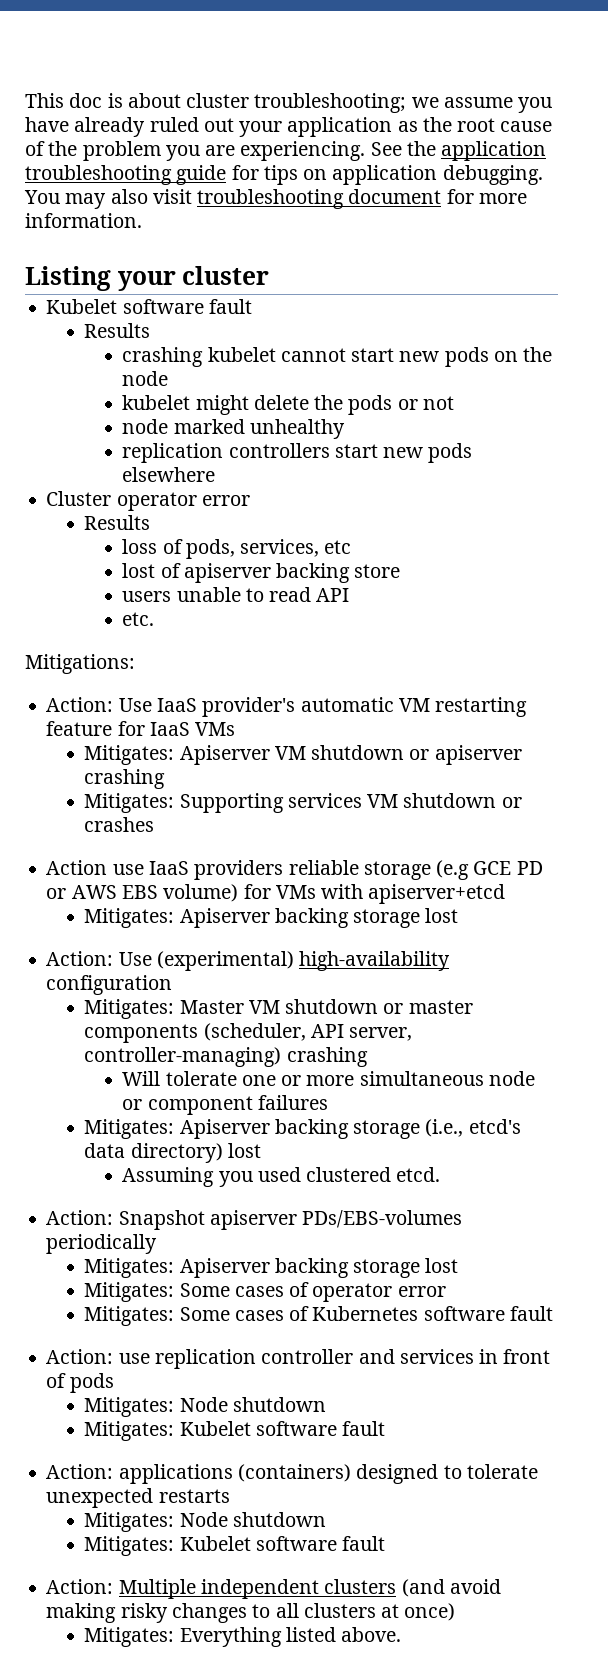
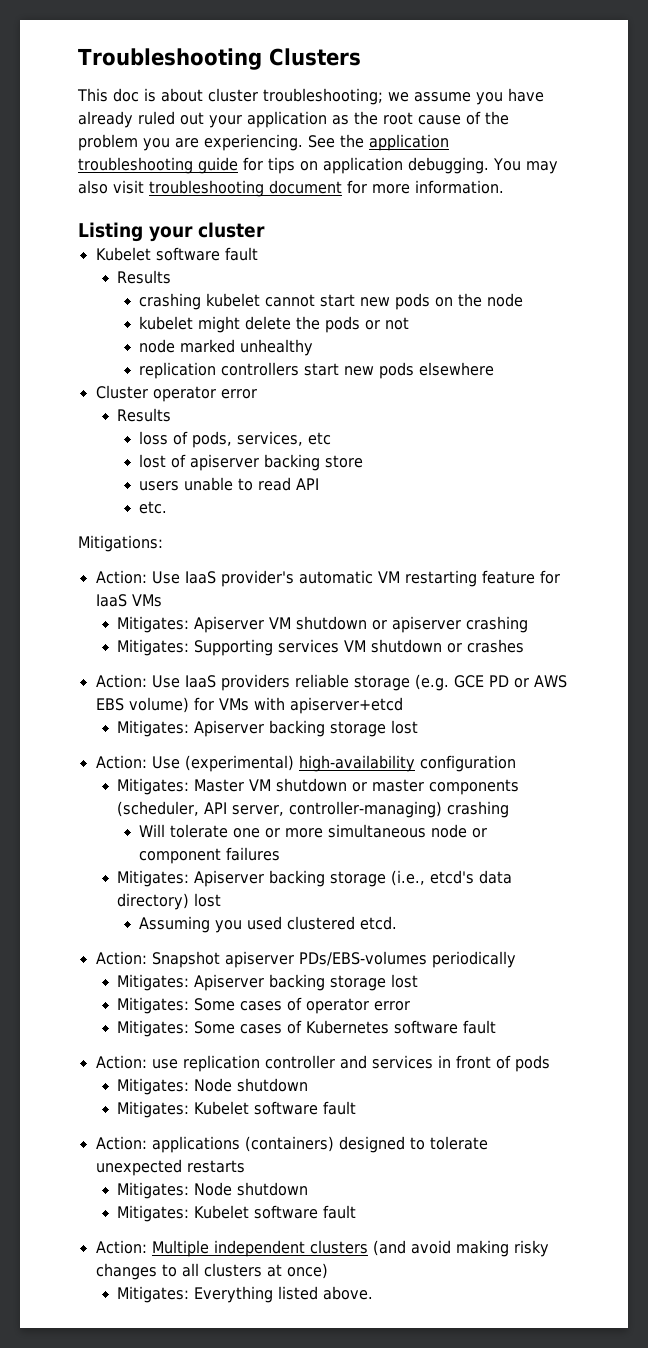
(25, 100) none -> [78,48,361,70] Troubleshooting Clusters //
[46,860,144,875] Action use -> [95,674,180,688] Action: Use
[436,860,470,880] (e.g -> [414,674,449,691] (e.g.

